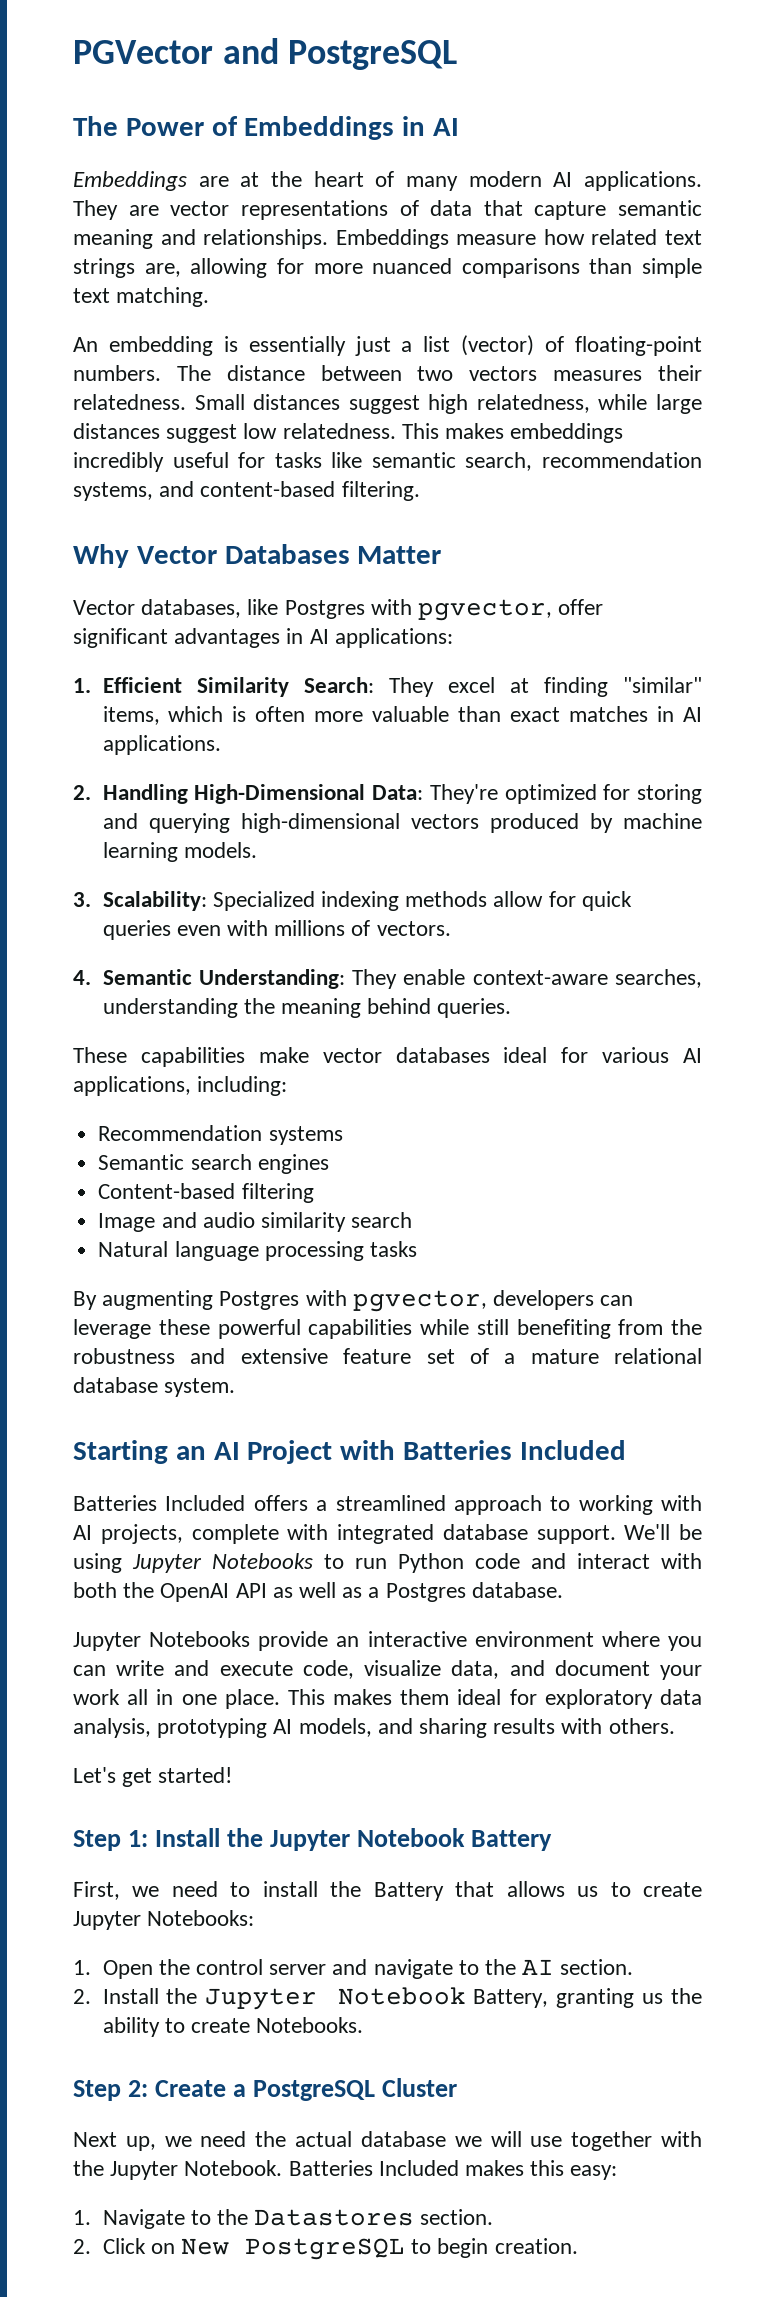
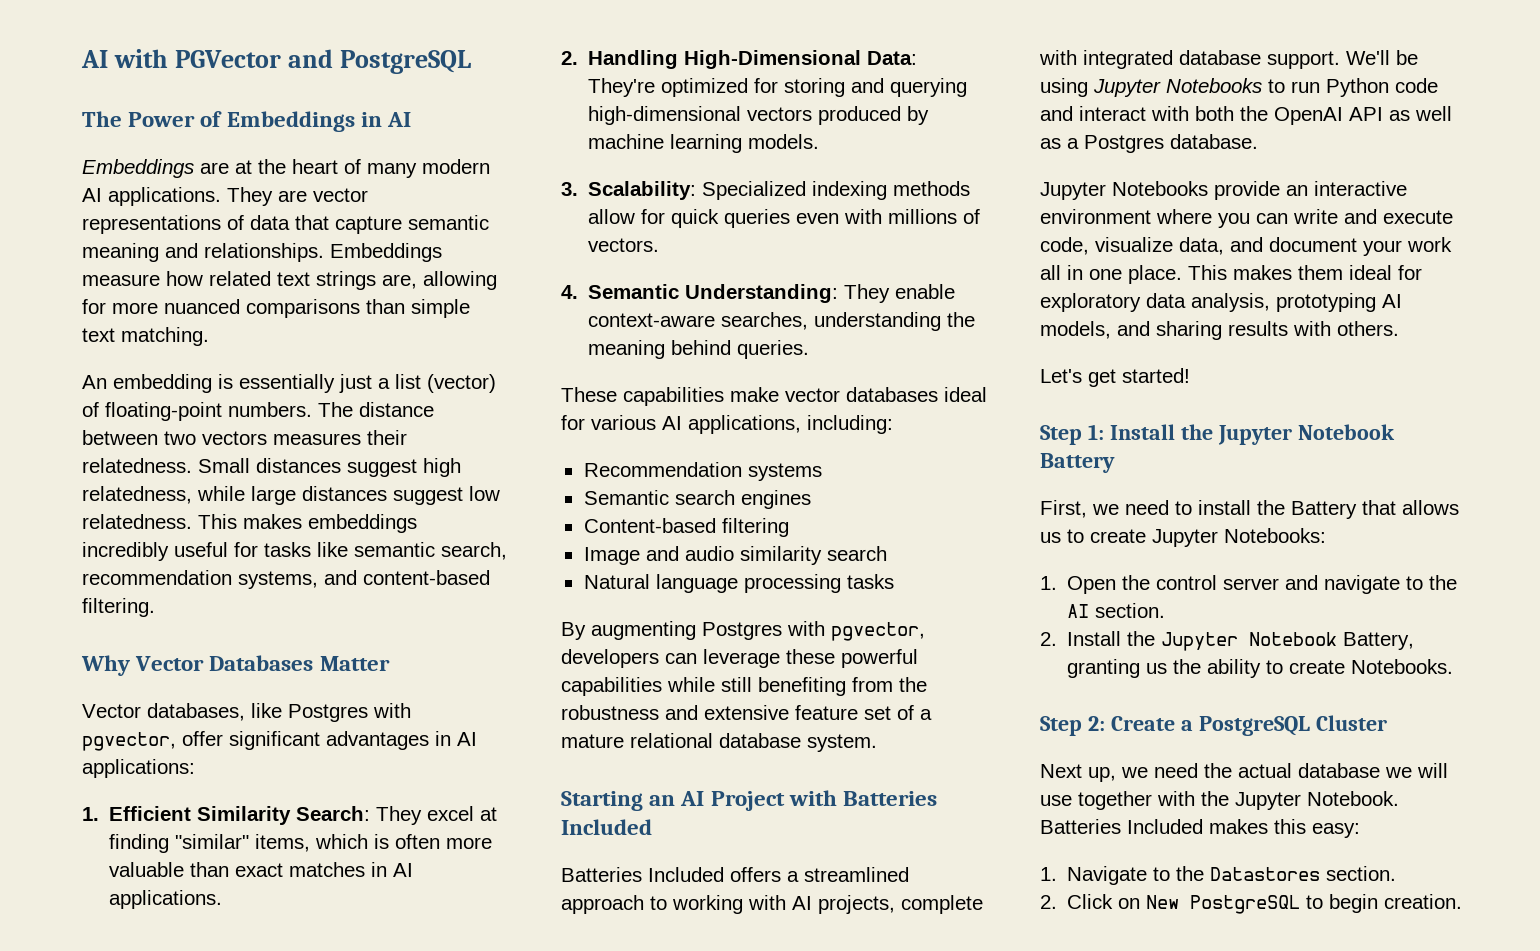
(73, 52) none -> [81,49,168,68] AI with

